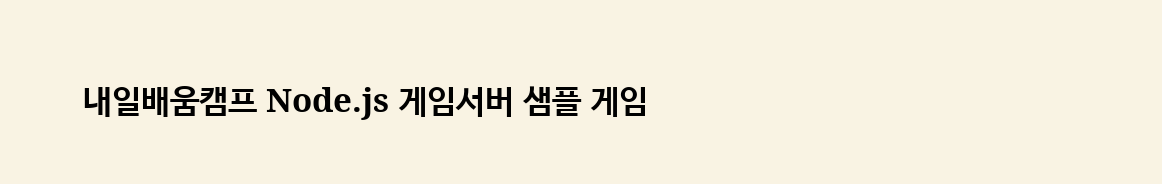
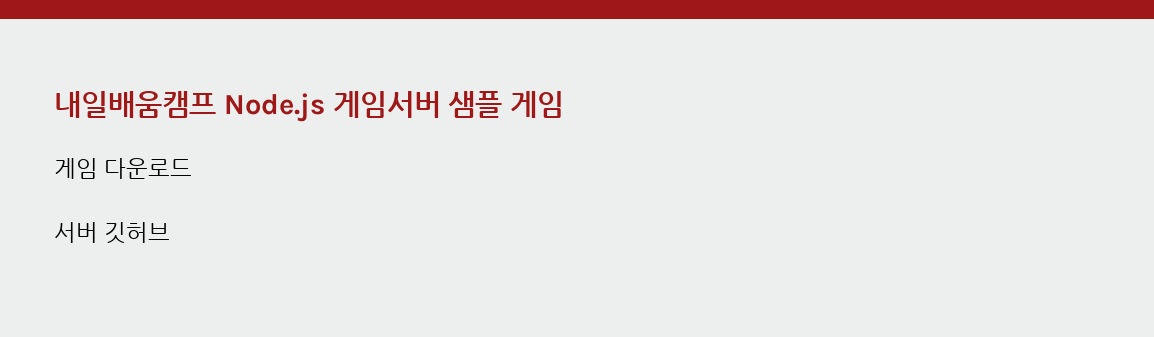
(648, 102) none -> [54,158,193,179] [54,222,171,244] // 게임 다운로드 // 서버 깃허브

